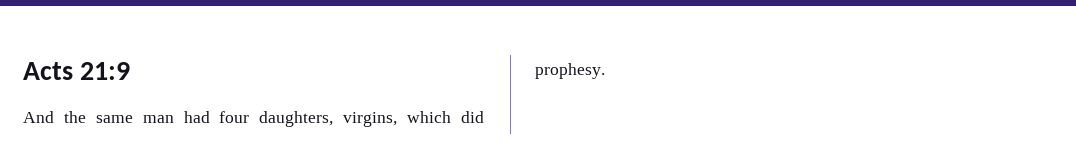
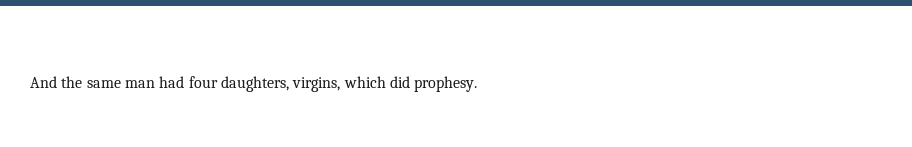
[23,62,131,80] Acts 21:9 // -> (30, 82) none

